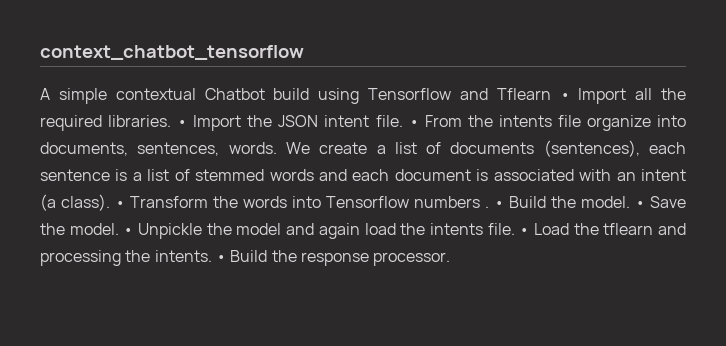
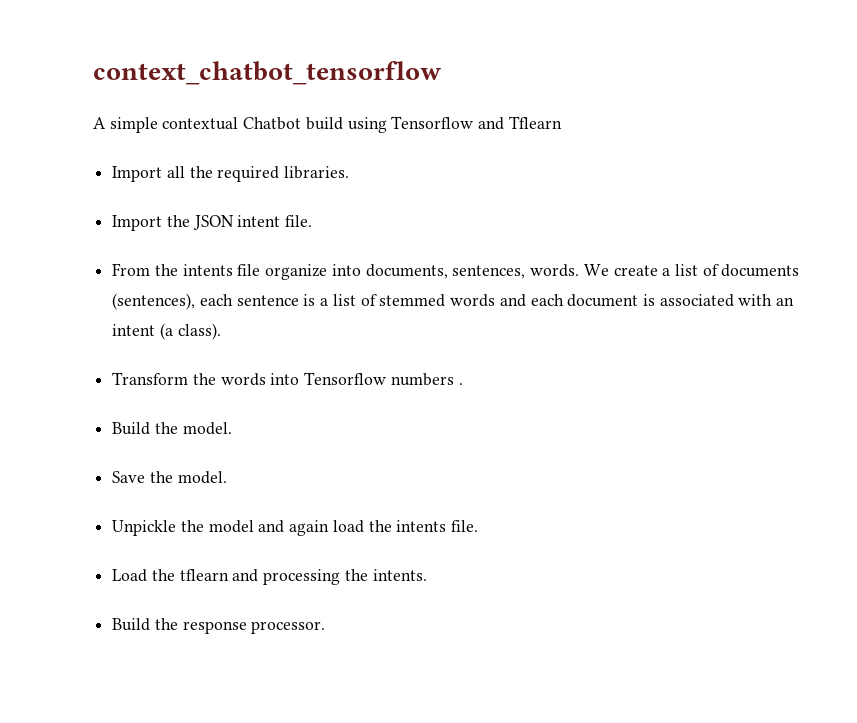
[559,93,570,100] • -> (562, 122) //
[177,120,188,127] • -> (350, 172) //
[408,120,419,127] • -> (313, 221) //
[115,201,125,208] • -> (221, 331) //
[494,201,504,208] • -> (463, 384) //
[635,201,645,208] • -> (232, 428) //
[123,228,134,235] • -> (227, 477) //
[519,228,530,235] • -> (479, 526) //
[215,255,226,262] • -> (427, 575) //

